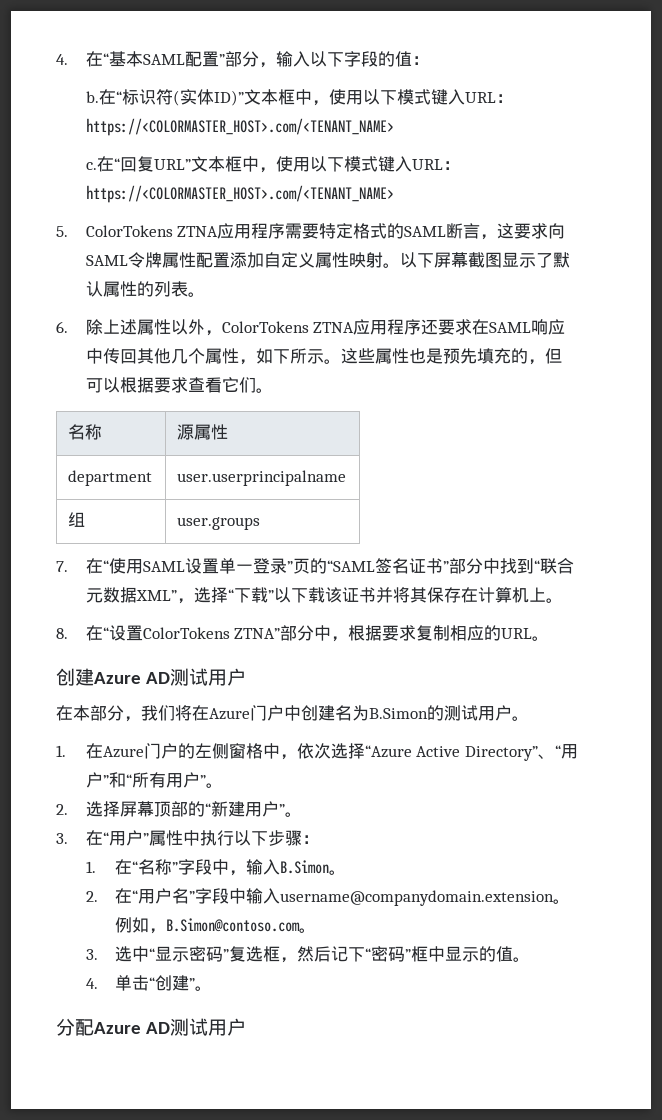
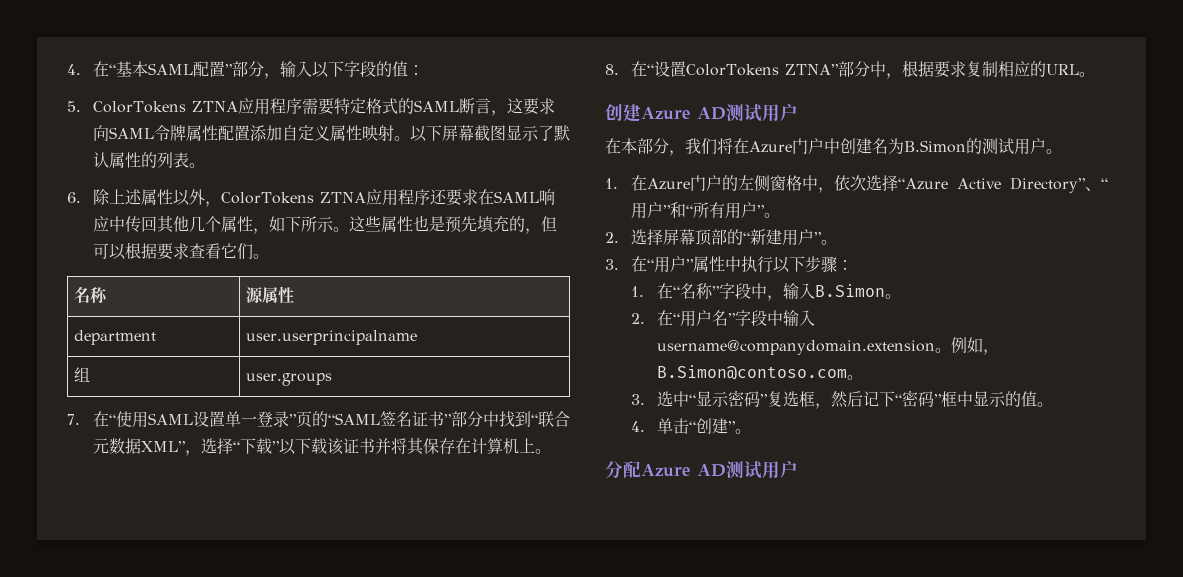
[85,89,513,106] [85,118,394,136] [85,156,460,173] [85,185,394,203] // b.在“标识符(实体ID)”文本框中，使用以下模式键入URL：https://<COLORMASTER_HOST>.com/<TENANT_NAME> // c.在“回复URL”文本框中，使用以下模式键入URL：https://<COLORMASTER_HOST>.com/<TENANT_NAME> -> (424, 70) none

